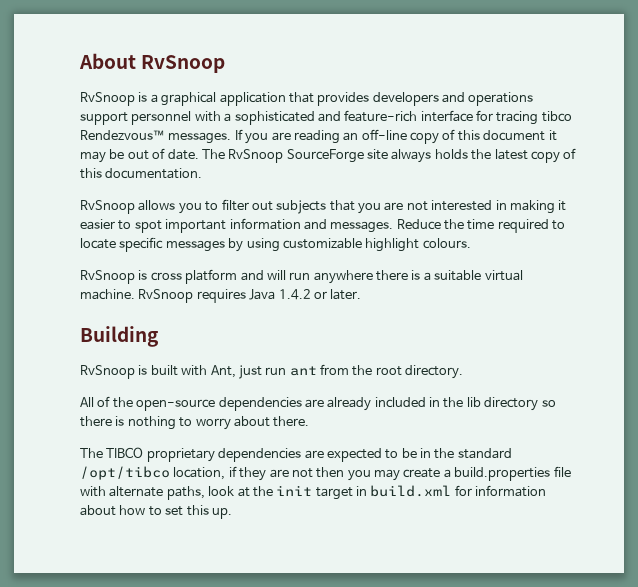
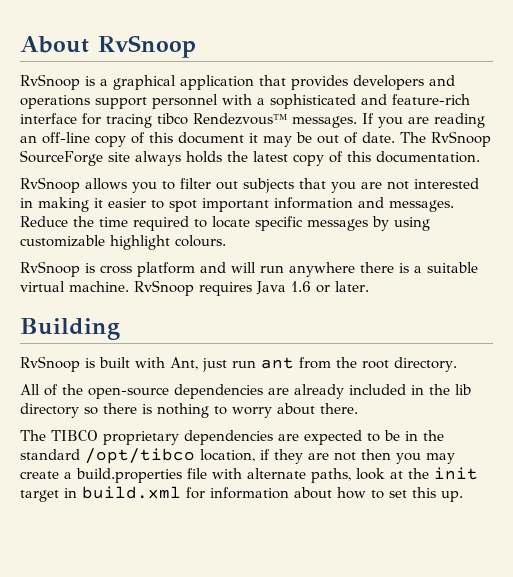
[278,289,311,300] 1.4.2 -> [291,281,311,292] 1.6

